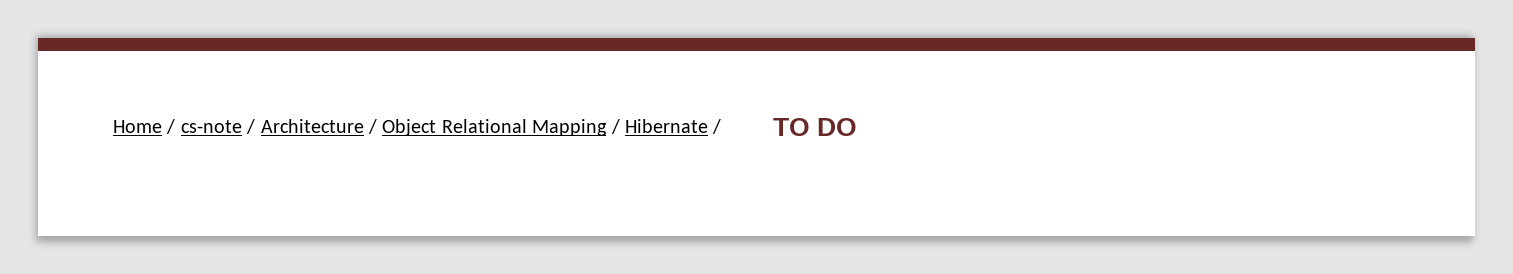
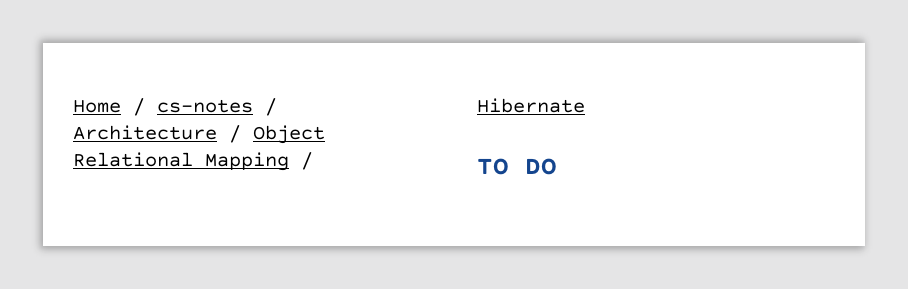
[180,120,242,133] cs-note -> [157,99,253,113] cs-notes
[712,119,722,134] / -> (585, 105) none

